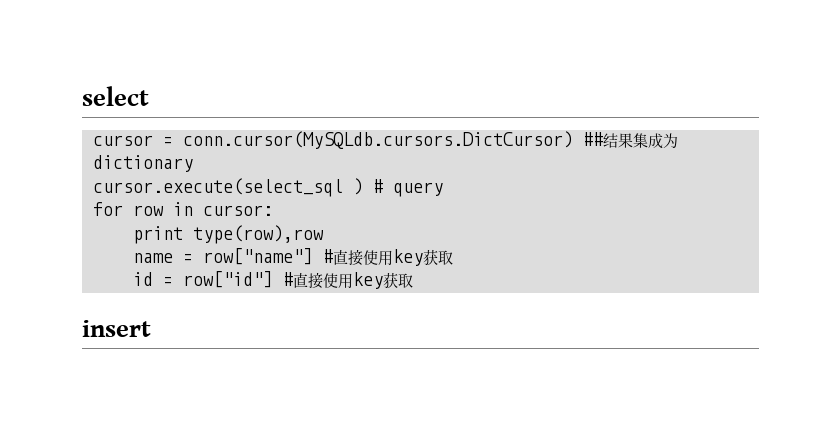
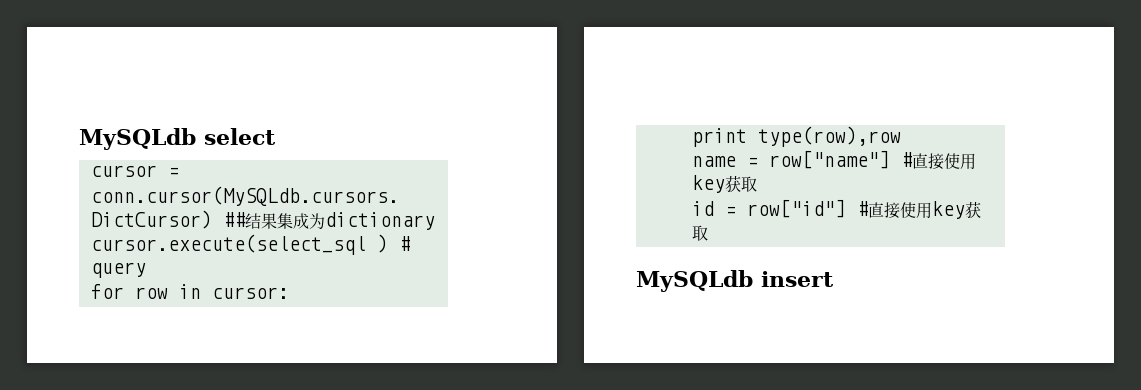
(82, 96) none -> [79,128,196,150] MySQLdb
(414, 280) none -> [636,270,753,292] MySQLdb

